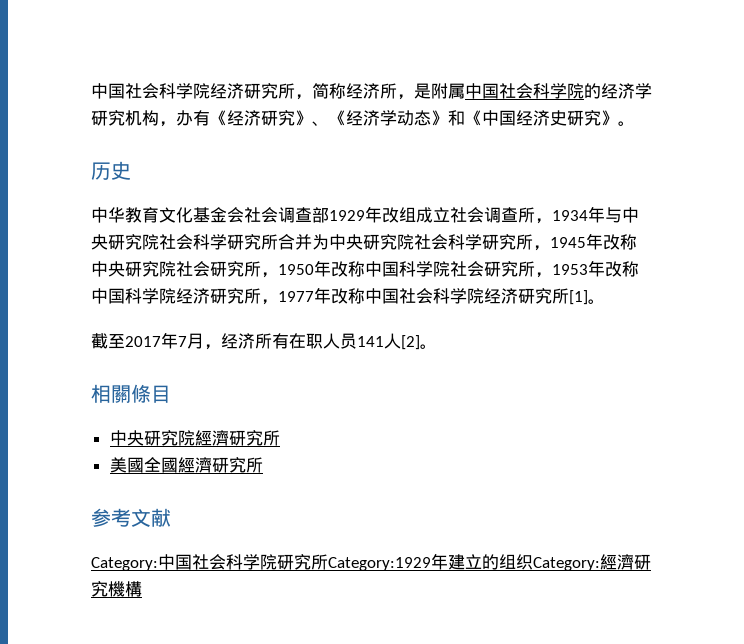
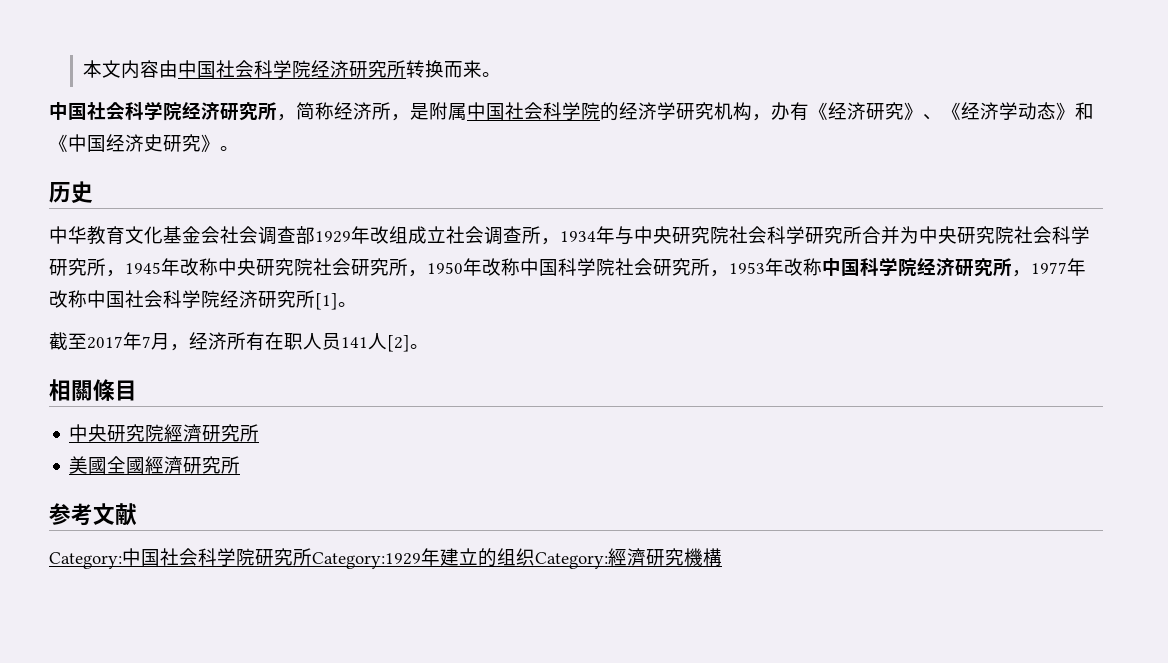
(91, 91) none -> [83,60,502,79] 本文内容由中国社会科学院经济研究所转换而来。 //

